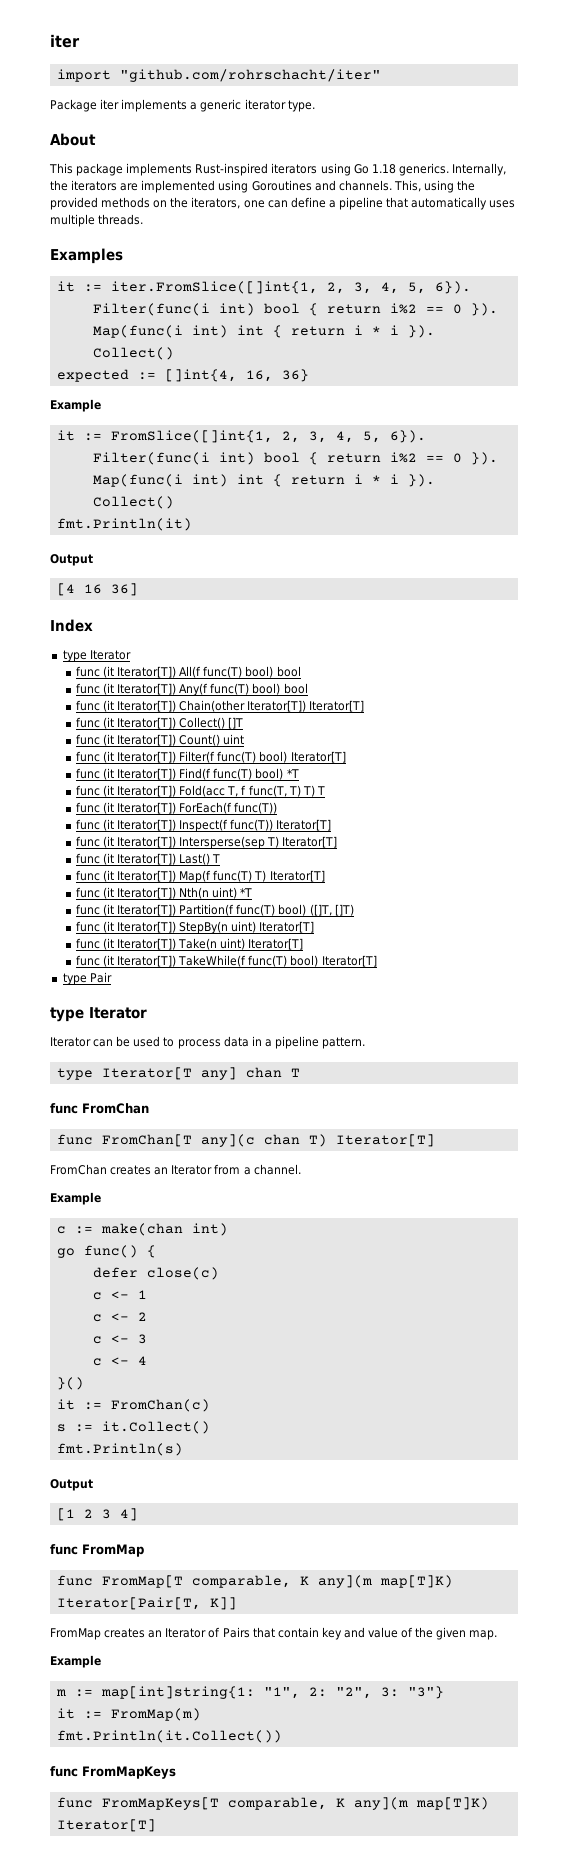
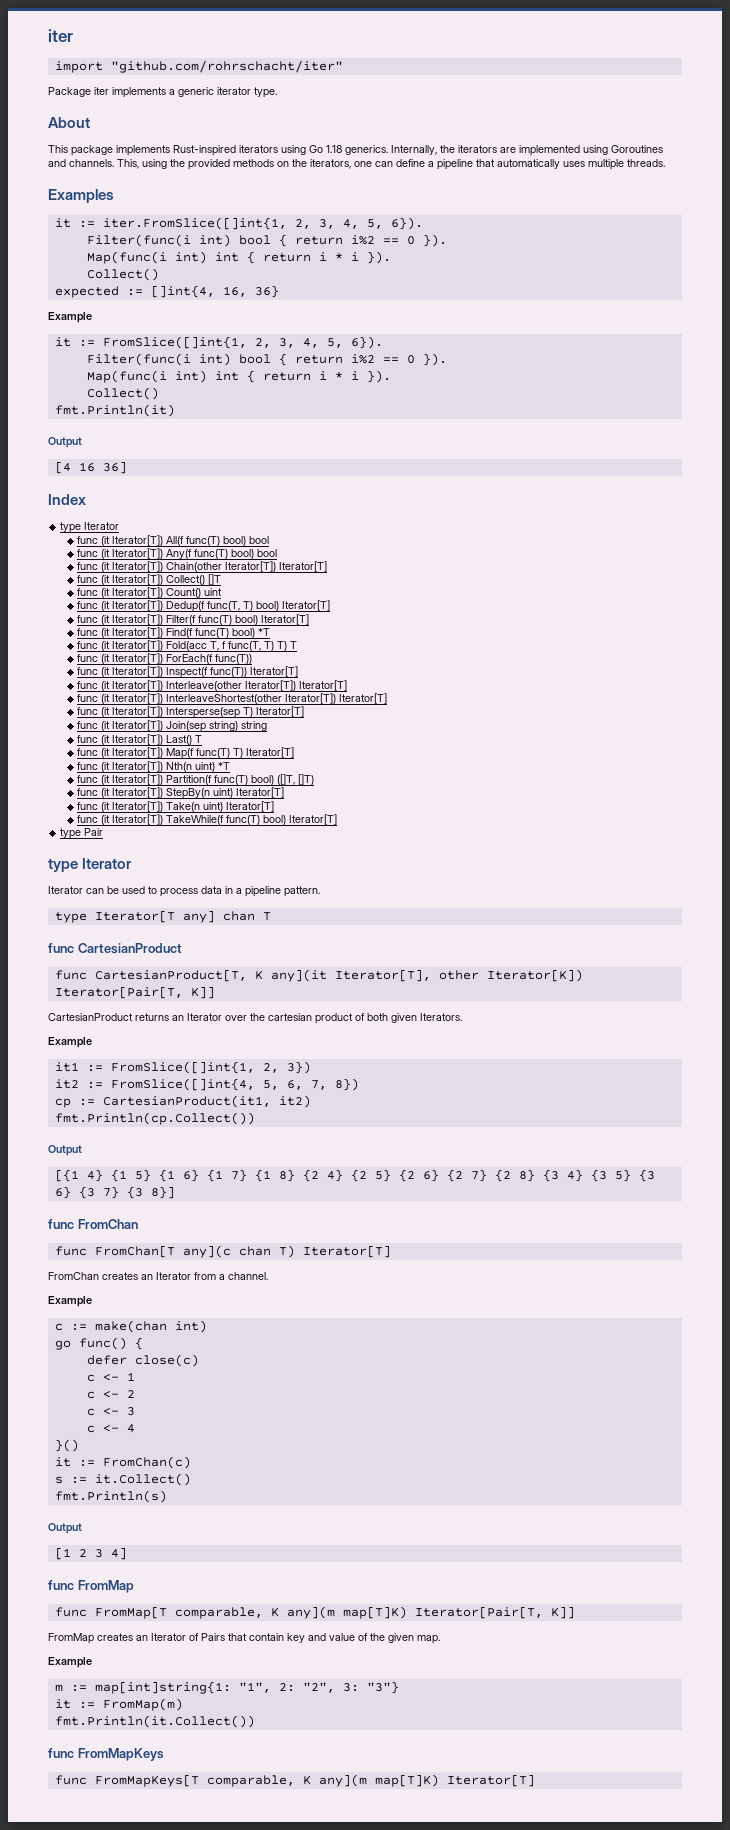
(245, 739) none -> [77,600,331,612] // func (it Iterator[T]) Dedup(f func(T, T) bool) Iterator[T]
(332, 825) none -> [77,680,348,691] [77,693,388,704] // func (it Iterator[T]) Interleave(other Iterator[T]) Iterator[T] // func (it Iterator[T]) InterleaveShortest(other Iterator[T]) Iterator[T]
(338, 842) none -> [77,720,268,732] // func (it Iterator[T]) Join(sep string) string
(300, 1072) none -> [48,943,182,954] [54,969,583,982] [54,986,215,999] [48,1013,462,1024] [48,1037,92,1048] [54,1061,311,1074] [54,1078,359,1091] [54,1095,311,1108] [54,1112,255,1125] [48,1145,82,1156] [54,1169,655,1182] [54,1186,175,1199] // func CartesianProduct // func CartesianProduct[T, K any](it Iterator[T], other Iterator[K]) Iterator[Pair[T, K]] // CartesianProduct returns an Iterator over the cartesian product of both given Iterators. // Example // it1 := FromSlice([]int{1, 2, 3}) // it2 := FromSlice([]int{4, 5, 6, 7, 8}) // cp := CartesianProduct(it1, it2) // fmt.Println(cp.Collect()) // Output // [{1 4} {1 5} {1 6} {1 7} {1 8} {2 4} {2 5} {2 6} {2 7} {2 8} {3 4} {3 5} {3 6} {3 7} {3 8}]

